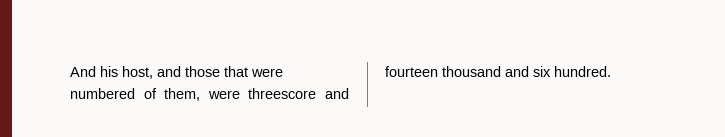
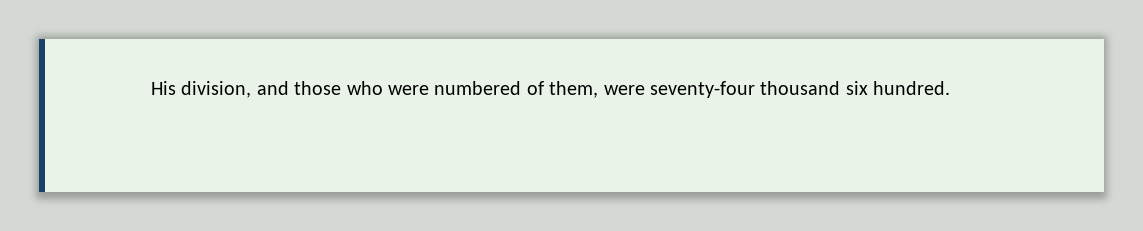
[70,66,153,79] And his host, -> [151,81,252,98] His division,
[224,66,248,77] that -> [346,81,383,95] who
[248,88,349,99] [385,66,529,77] threescore and fourteen thousand and -> [650,81,841,98] seventy-four thousand

